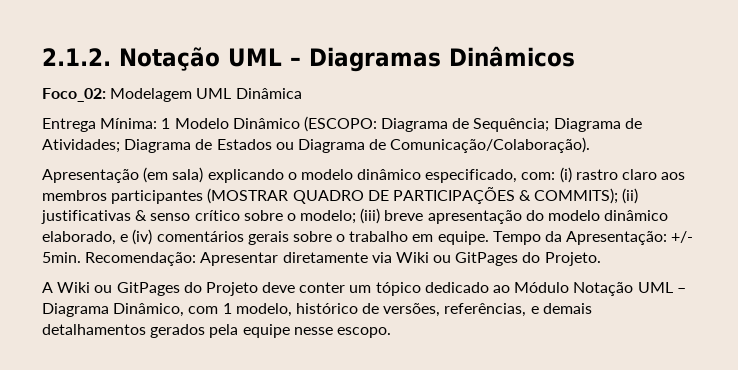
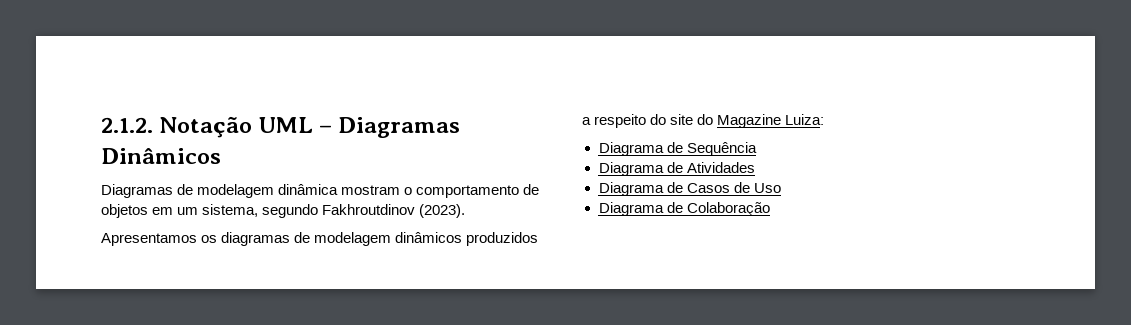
[42,88,302,102] [42,116,642,132] [42,137,591,153] [42,167,686,183] [42,187,639,204] [41,208,669,224] [42,229,694,245] [42,252,601,266] [42,282,686,296] [42,303,592,317] [42,324,391,338] Foco_02: Modelagem UML Dinâmica // Entrega Mínima: 1 Modelo Dinâmico (ESCOPO: Diagrama de Sequência; Diagrama de Atividades; Diagrama de Estados ou Diagrama de Comunicação/Colaboração). // Apresentação (em sala) explicando o modelo dinâmico especificado, com: (i) rastro claro aos membros participantes (MOSTRAR QUADRO DE PARTICIPAÇÕES & COMMITS); (ii) justificativas & senso crítico sobre o modelo; (iii) breve apresentação do modelo dinâmico elaborado, e (iv) comentários gerais sobre o trabalho em equipe. Tempo da Apresentação: +/- 5min. Recomendação: Apresentar diretamente via Wiki ou GitPages do Projeto. // A Wiki ou GitPages do Projeto deve conter um tópico dedicado ao Módulo Notação UML – Diagrama Dinâmico, com 1 modelo, histórico de versões, referências, e demais detalhamentos gerados pela equipe nesse escopo. -> [101,184,540,198] [101,204,466,218] [101,232,539,246] [582,114,825,128] [598,142,757,156] [598,162,755,176] [598,182,781,196] [598,202,770,216] Diagramas de modelagem dinâmica mostram o comportamento de objetos em um sistema, segundo Fakhroutdinov (2023). // Apresentamos os diagramas de modelagem dinâmicos produzidos a respeito do site do Magazine Luiza: // Diagrama de Sequência // Diagrama de Atividades // Diagrama de Casos de Uso // Diagrama de Colaboração

